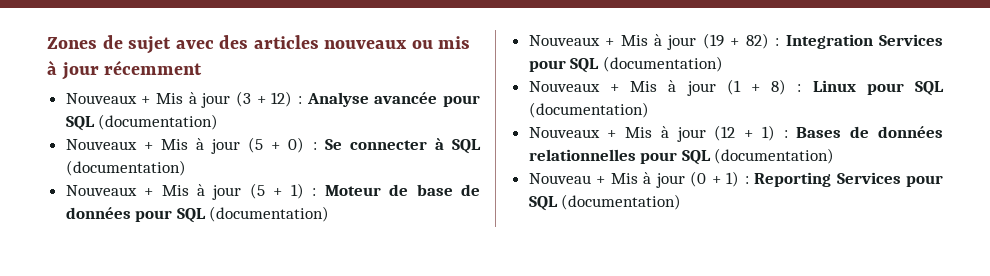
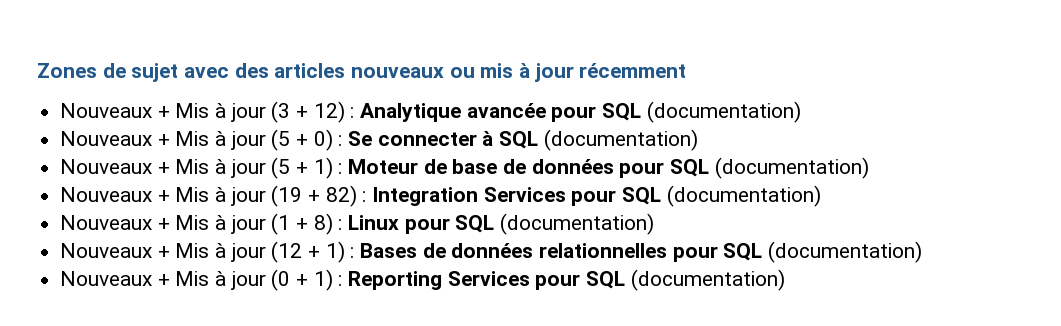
[306,92,369,107] Analyse -> [360,103,462,122] Analytique
[528,173,591,184] Nouveau -> [60,271,153,286] Nouveaux

